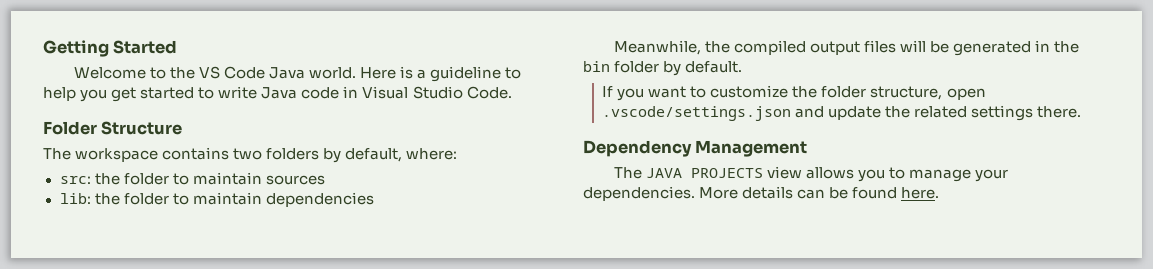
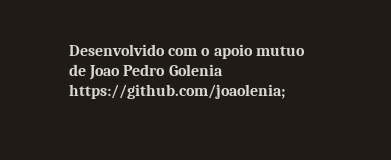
[43,40,178,57] [73,66,522,82] [43,86,512,102] [43,121,183,135] [43,147,458,163] [59,172,325,185] [59,192,374,207] [613,40,1080,56] [583,61,743,76] [602,85,986,101] [602,105,1082,121] [583,140,808,157] [613,166,1008,182] [583,186,940,201] Getting Started // Welcome to the VS Code Java world. Here is a guideline to help you get started to write Java code in Visual Studio Code. // Folder Structure // The workspace contains two folders by default, where: // src: the folder to maintain sources // lib: the folder to maintain dependencies // Meanwhile, the compiled output files will be generated in the bin folder by default. // If you want to customize the folder structure, open .vscode/settings.json and update the related settings there. // Dependency Management // The JAVA PROJECTS view allows you to manage your dependencies. More details can be found here. -> [69,44,305,59] [69,64,223,80] [69,84,285,99] Desenvolvido com o apoio mutuo de Joao Pedro Golenia https://github.com/joaolenia;

